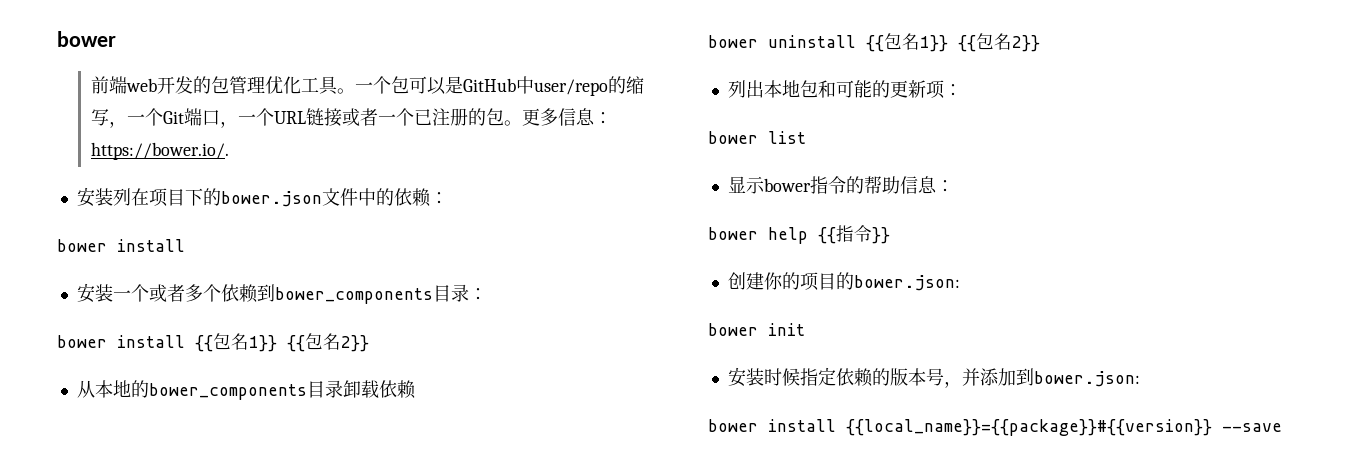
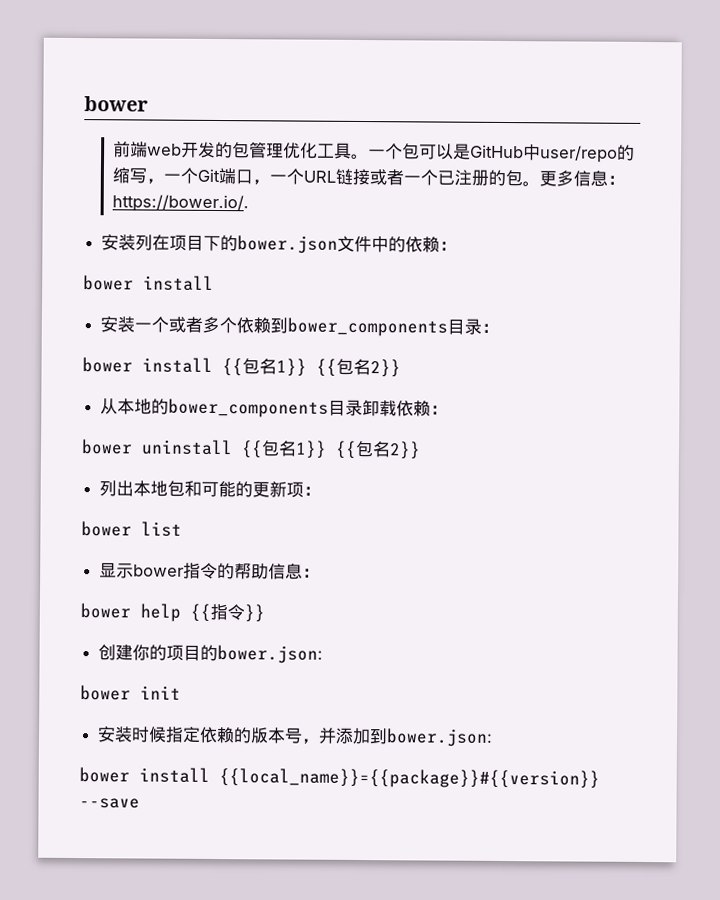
(416, 389) none -> [430,405,449,415] ：

